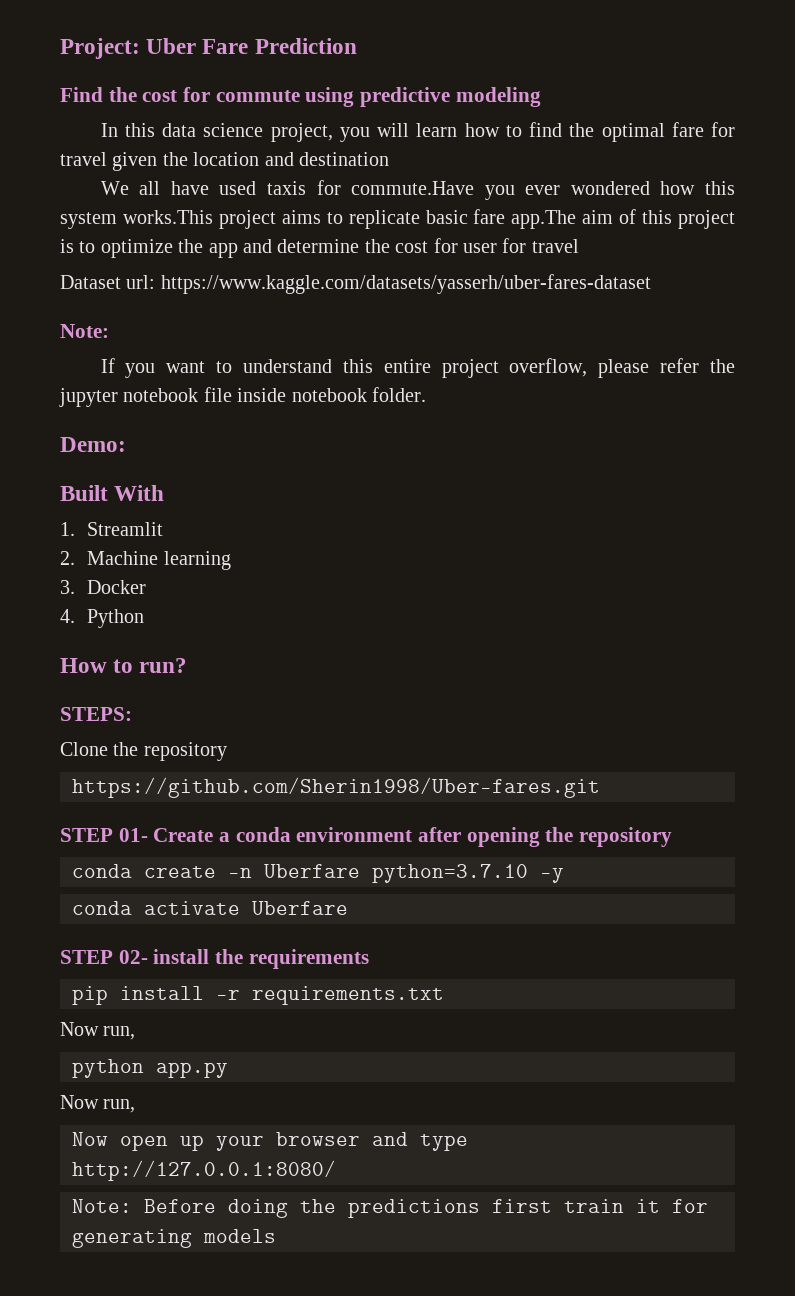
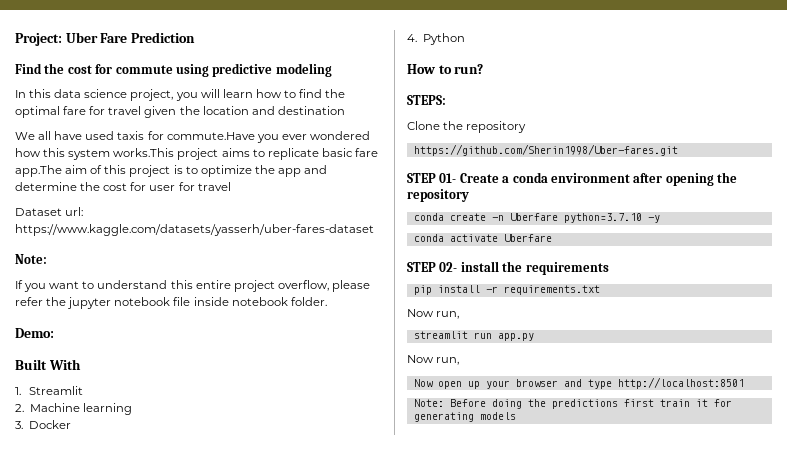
[72,1059,144,1078] python -> [413,331,492,339] streamlit run
[72,1160,336,1181] http://127.0.0.1:8080/ -> [617,377,744,389] http://localhost:8501

